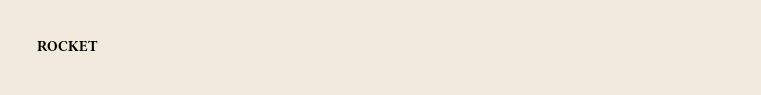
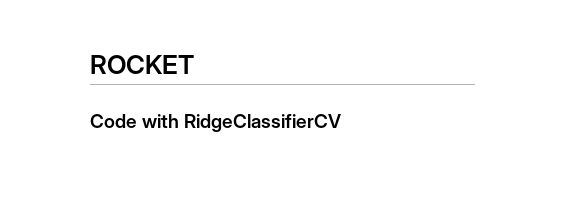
(98, 46) none -> [90,114,342,132] // Code with RidgeClassifierCV

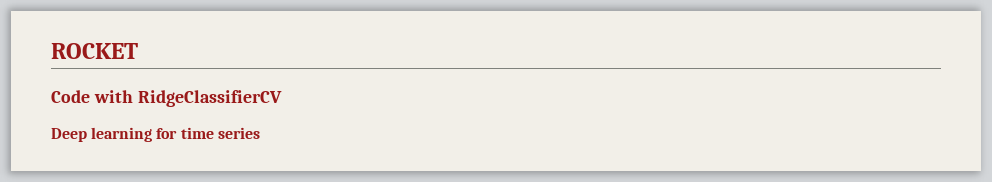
(342, 123) none -> [51,127,260,142] // Deep learning for time series

